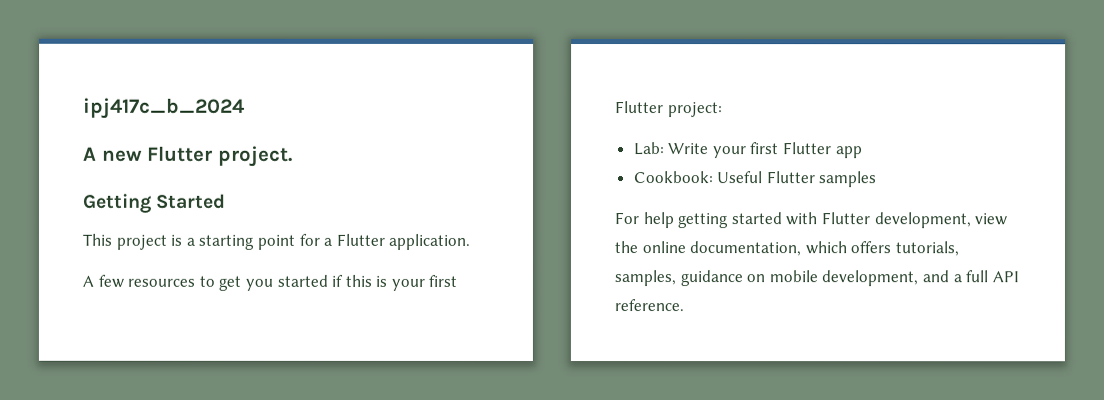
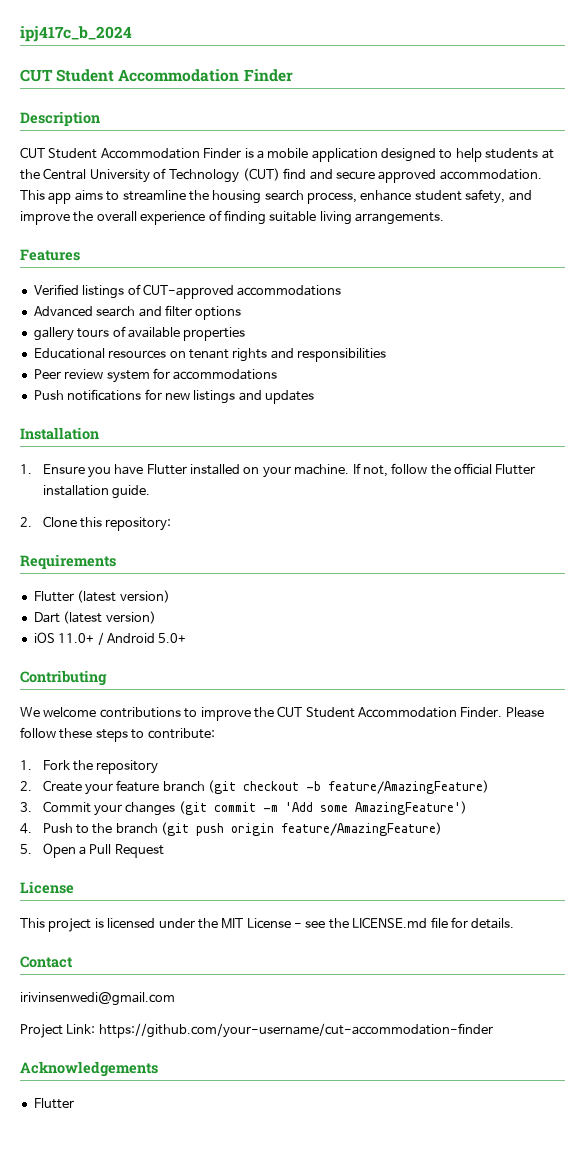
[83,145,293,167] [82,193,227,213] [82,233,471,250] [82,274,458,291] [615,101,723,118] [633,142,863,159] [633,171,878,188] [614,212,1008,229] [614,241,959,257] [614,270,1019,287] [614,299,684,312] A new Flutter project. // Getting Started // This project is a starting point for a Flutter application. // A few resources to get you started if this is your first Flutter project: // Lab: Write your first Flutter app // Cookbook: Useful Flutter samples // For help getting started with Flutter development, view the online documentation, which offers tutorials, samples, guidance on mobile development, and a full API reference. -> [20,69,293,82] [20,111,100,126] [20,147,554,162] [20,168,542,183] [20,189,532,204] [20,210,444,225] [20,249,80,261] [33,284,342,299] [33,305,242,320] [33,326,246,341] [33,348,386,362] [33,368,278,383] [33,389,314,404] [20,427,99,440] [20,463,536,478] [42,485,150,499] [20,516,172,531] [20,554,116,569] [33,590,170,603] [33,611,156,624] [33,632,187,645] [20,670,107,686] [20,706,544,721] [20,727,215,742] [20,760,159,774] [20,780,490,795] [20,801,467,816] [20,822,443,836] [20,843,164,858] [20,881,74,894] [20,917,515,932] [20,956,73,968] [20,992,175,1006] [20,1023,493,1038] [20,1061,158,1077] [33,1098,74,1109] CUT Student Accommodation Finder // Description // CUT Student Accommodation Finder is a mobile application designed to help students at the Central University of Technology (CUT) find and secure approved accommodation. This app aims to streamline the housing search process, enhance student safety, and improve the overall experience of finding suitable living arrangements. // Features // Verified listings of CUT-approved accommodations // Advanced search and filter options // gallery tours of available properties // Educational resources on tenant rights and responsibilities // Peer review system for accommodations // Push notifications for new listings and updates // Installation // 1. Ensure you have Flutter installed on your machine. If not, follow the official Flutter installation guide. // 2. Clone this repository: // Requirements // Flutter (latest version) // Dart (latest version) // iOS 11.0+ / Android 5.0+ // Contributing // We welcome contributions to improve the CUT Student Accommodation Finder. Please follow these steps to contribute: // 1. Fork the repository // 2. Create your feature branch (git checkout -b feature/AmazingFeature) // 3. Commit your changes (git commit -m 'Add some AmazingFeature') // 4. Push to the branch (git push origin feature/AmazingFeature) // 5. Open a Pull Request // License // This project is licensed under the MIT License - see the LICENSE.md file for details. // Contact // irivinsenwedi@gmail.com // Project Link: https://github.com/your-username/cut-accommodation-finder // Acknowledgements // Flutter

